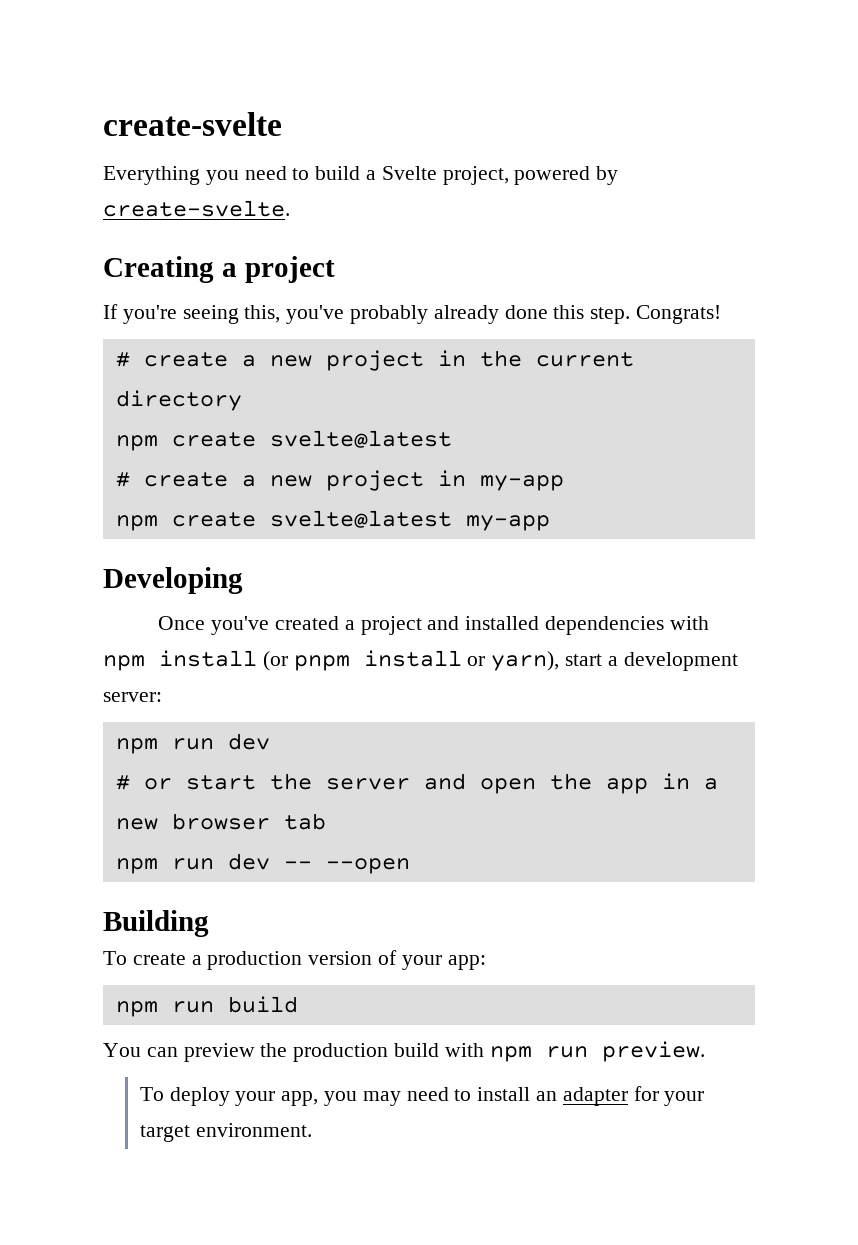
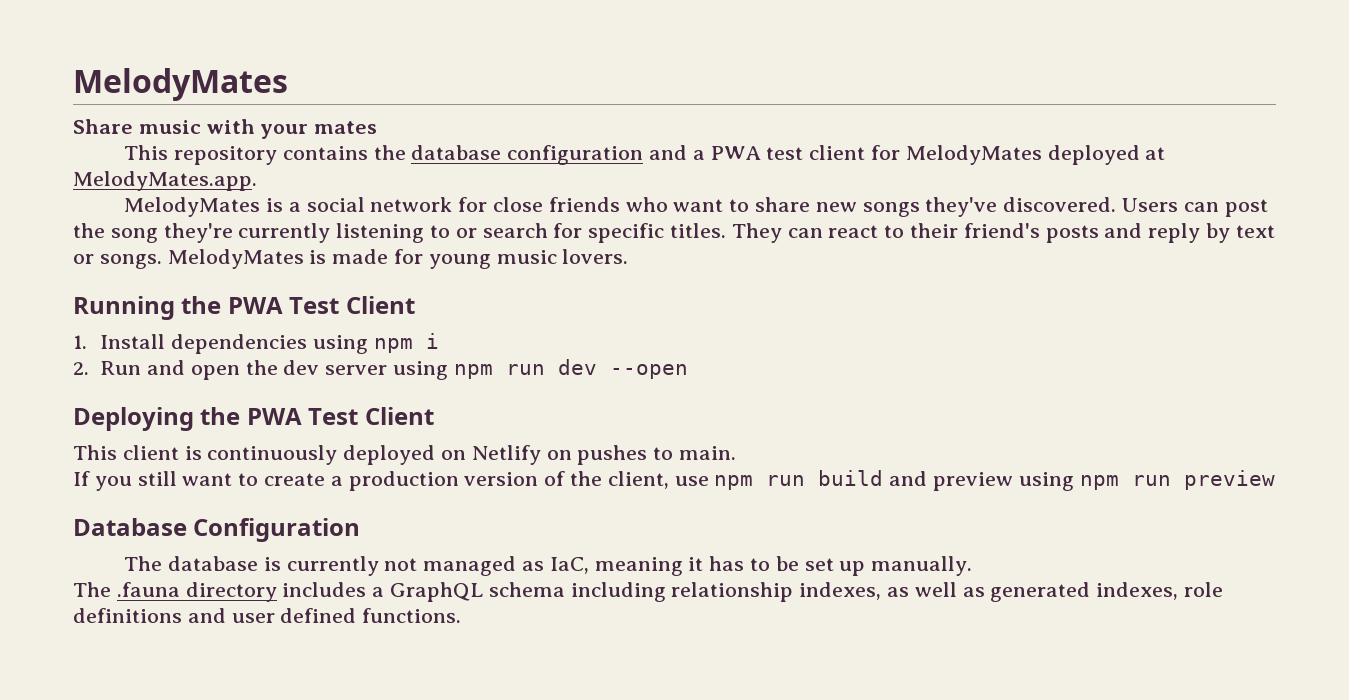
[103,112,282,136] [103,166,619,185] [103,200,290,217] [103,256,335,283] [103,304,722,324] [115,350,634,371] [115,390,242,411] [115,430,452,451] [115,470,564,491] [115,510,550,531] [103,567,243,594] [158,616,709,635] [103,650,738,671] [103,692,162,702] [115,733,270,754] [115,773,718,794] [115,813,326,830] [115,853,410,874] [103,910,209,937] [103,951,127,965] create-svelte // Everything you need to build a Svelte project, powered by create-svelte. // Creating a project // If you're seeing this, you've probably already done this step. Congrats! // # create a new project in the current directory // npm create svelte@latest // # create a new project in my-app // npm create svelte@latest my-app // Developing // Once you've created a project and installed dependencies with npm install (or pnpm install or yarn), start a development server: // npm run dev // # or start the server and open the app in a new browser tab // npm run dev -- --open // Building // To -> [73,68,288,101] [73,119,378,139] [124,145,1166,165] [73,171,257,191] [124,197,1268,217] [73,223,1275,243] [73,249,629,269] [73,296,415,320] [73,333,439,354] [73,359,688,380] [73,407,434,431] [73,445,737,465] [73,471,259,491] MelodyMates // Share music with your mates // This repository contains the database configuration and a PWA test client for MelodyMates deployed at MelodyMates.app. // MelodyMates is a social network for close friends who want to share new songs they've discovered. Users can post the song they're currently listening to or search for specific titles. They can react to their friend's posts and reply by text or songs. MelodyMates is made for young music lovers. // Running the PWA Test Client // 1. Install dependencies using npm i // 2. Run and open the dev server using npm run dev --open // Deploying the PWA Test Client // This client is continuously deployed on Netlify on pushes to main. // If you still want to
[401,955,486,970] your app: // -> [570,471,709,489] the client, use
[103,1041,705,1062] [139,1086,705,1106] [139,1123,312,1142] // You can preview the production build with npm run preview. // To deploy your app, you may need to install an adapter for your target environment. -> [889,470,1275,491] [73,518,361,542] [124,556,973,576] [73,582,1224,602] [73,608,462,623] and preview using npm run preview // Database Configuration // The database is currently not managed as IaC, meaning it has to be set up manually. // The .fauna directory includes a GraphQL schema including relationship indexes, as well as generated indexes, role definitions and user defined functions.

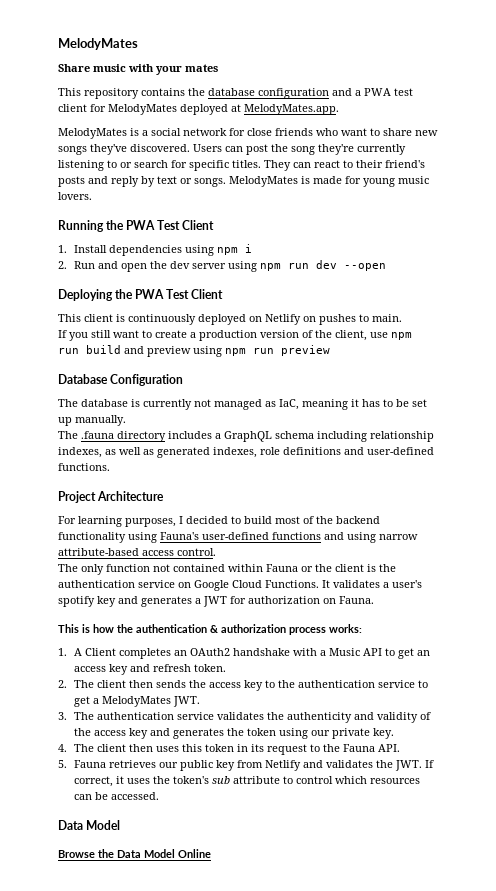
[231,608,357,623] user defined -> [367,447,434,455] user-defined
(462, 615) none -> [58,491,165,503] [58,516,380,527] [58,532,418,543] [58,548,216,556] [58,564,396,575] [58,580,422,591] [58,596,374,607] [58,624,362,635] [58,648,431,659] [74,664,227,675] [58,680,429,691] [74,696,201,707] [58,712,432,723] [74,728,395,739] [58,744,401,755] [58,760,435,771] [74,776,421,787] [74,792,160,800] [58,820,121,830] [58,849,211,858] // Project Architecture // For learning purposes, I decided to build most of the backend functionality using Fauna's user-defined functions and using narrow attribute-based access control. // The only function not contained within Fauna or the client is the authentication service on Google Cloud Functions. It validates a user's spotify key and generates a JWT for authorization on Fauna. // This is how the authentication & authorization process works: // 1. A Client completes an OAuth2 handshake with a Music API to get an access key and refresh token. // 2. The client then sends the access key to the authentication service to get a MelodyMates JWT. // 3. The authentication service validates the authenticity and validity of the access key and generates the token using our private key. // 4. The client then uses this token in its request to the Fauna API. // 5. Fauna retrieves our public key from Netlify and validates the JWT. If correct, it uses the token's sub attribute to control which resources can be accessed. // Data Model // Browse the Data Model Online

